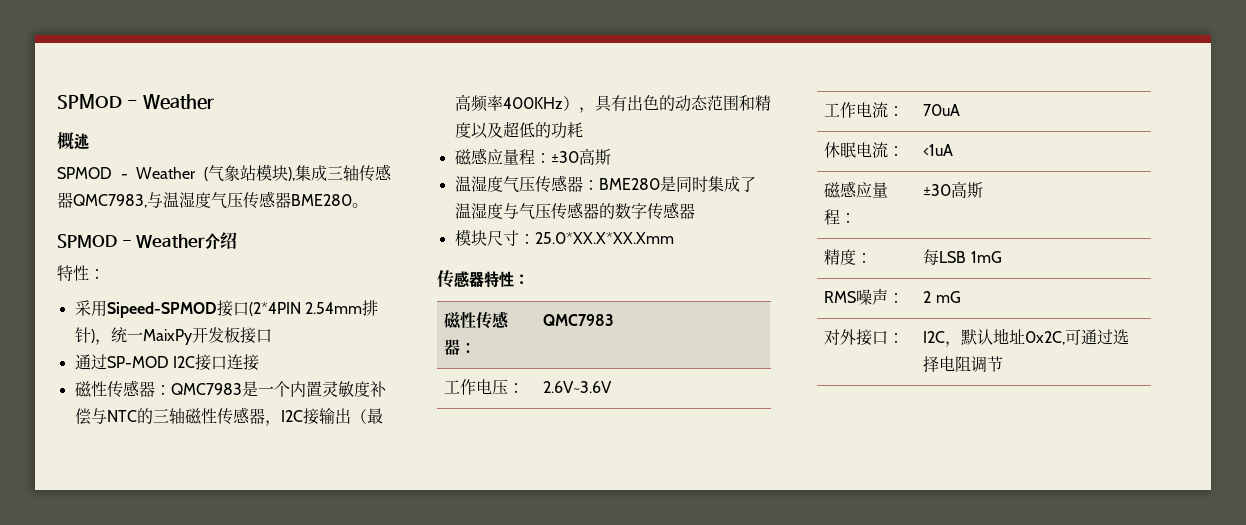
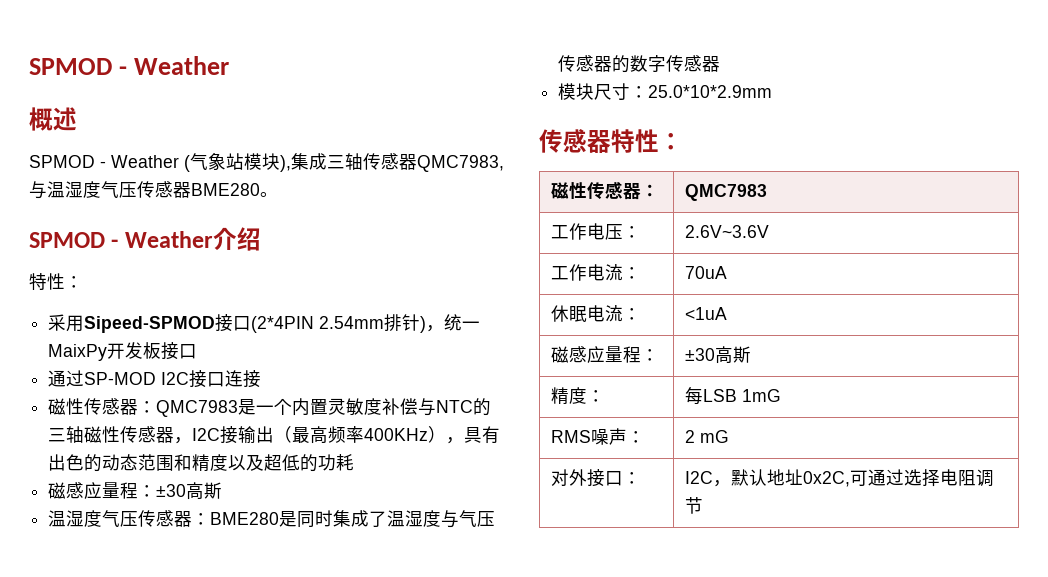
[534,232,674,244] 25.0*XX.X*XX.Xmm -> [648,85,773,98] 25.0*10*2.9mm

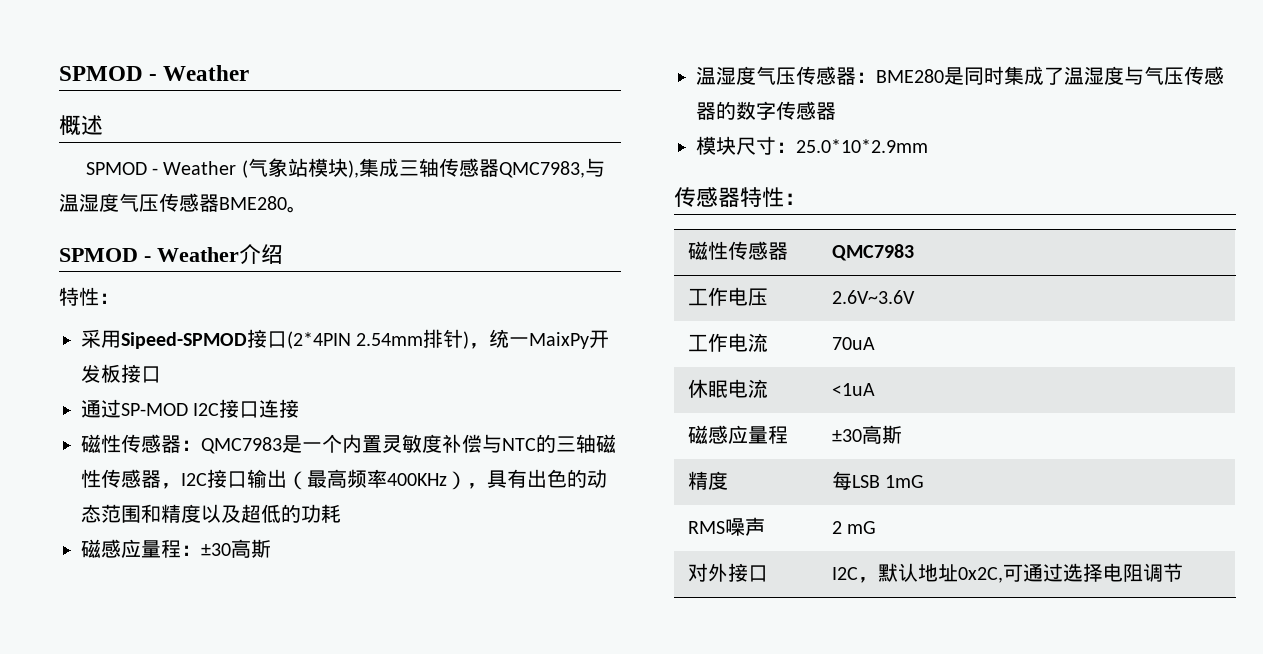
(239, 435) none -> [227,471,247,488] 口
[640,184,659,197] ： -> (788, 251) none
[622,226,641,238] ： -> (768, 297) none
[622,267,641,279] ： -> (768, 342) none
[622,308,641,320] ： -> (768, 388) none
[640,349,659,361] ： -> (788, 434) none
[586,390,605,402] ： -> (728, 480) none
[626,431,645,443] ： -> (765, 526) none
[622,472,641,484] ： -> (768, 573) none

